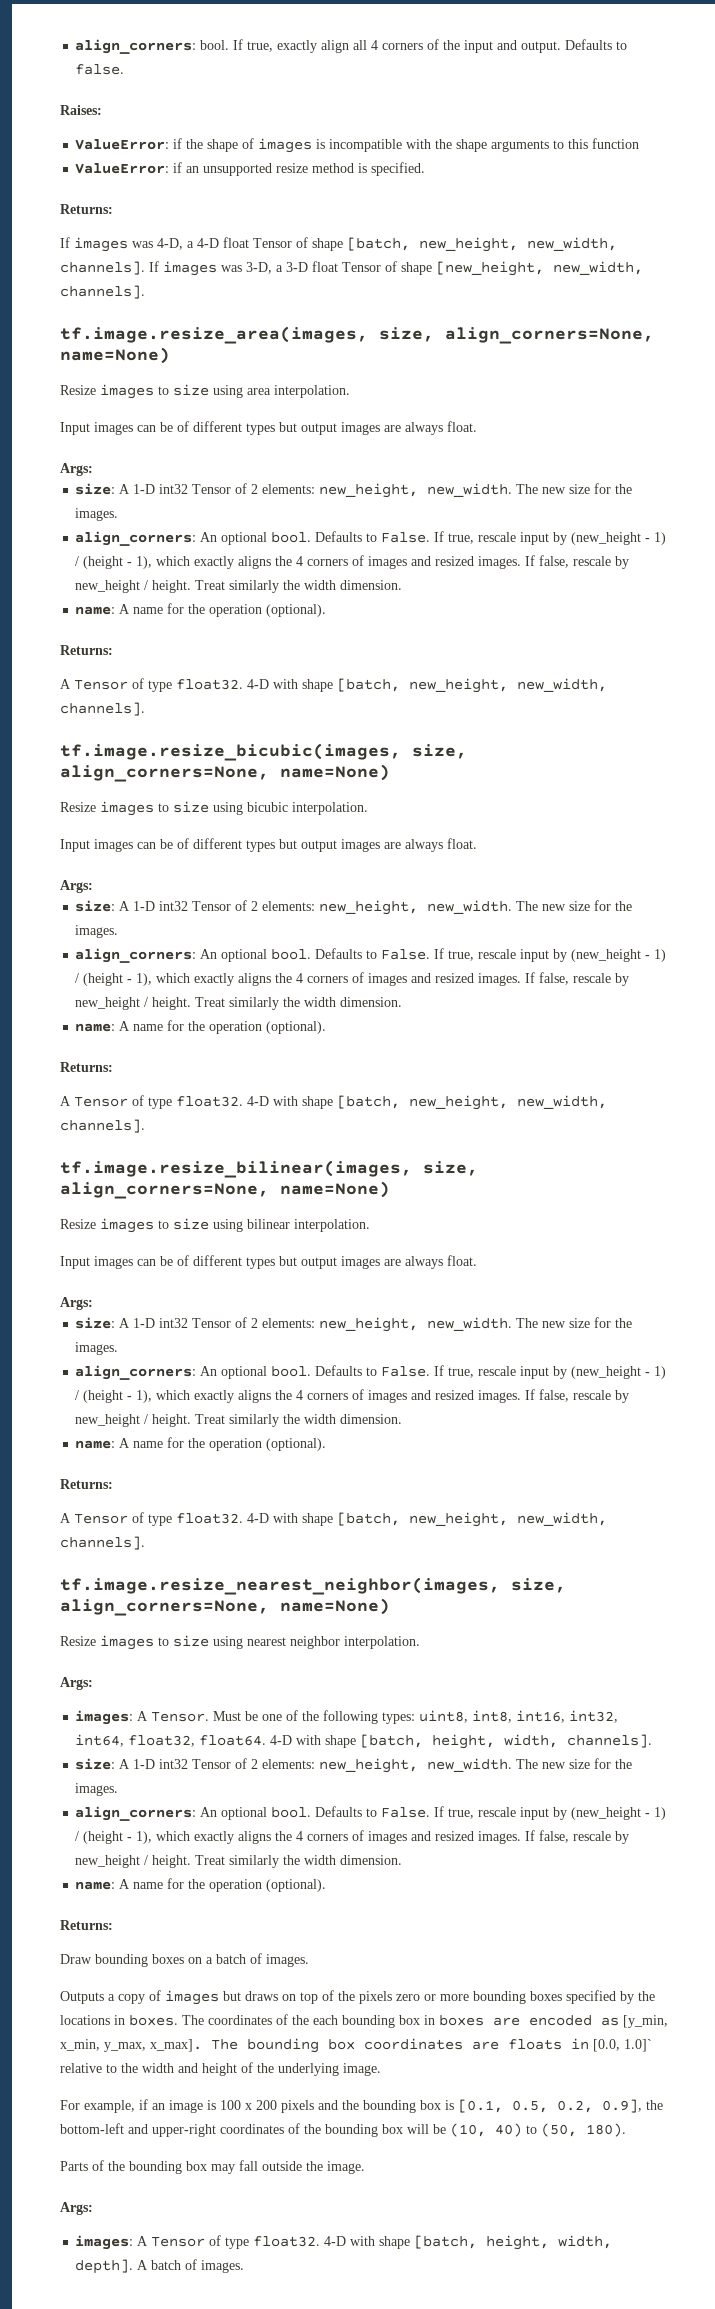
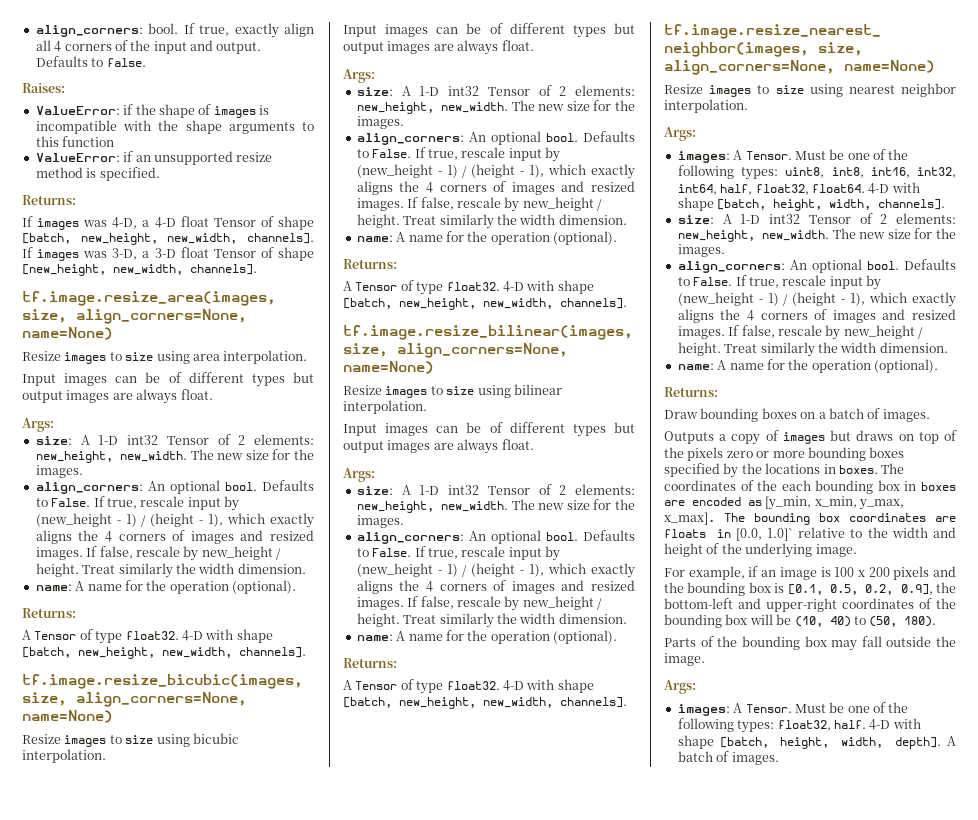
(125, 1740) none -> [720,184,753,195] half,
[151,2235,321,2249] Tensor of type float32. -> [745,702,909,713] [677,718,866,733] Tensor. Must be one of the following types: float32, half.

